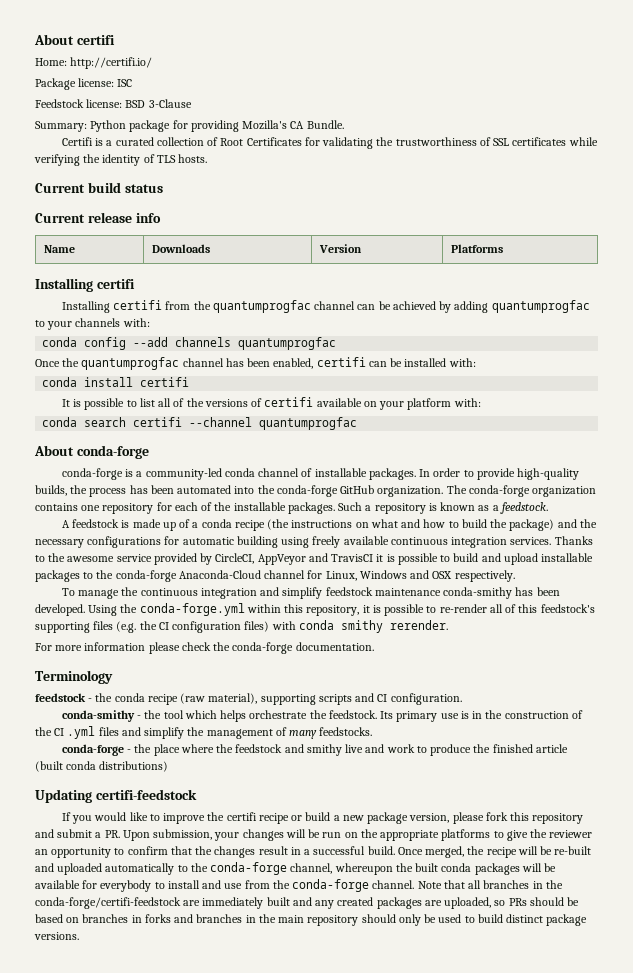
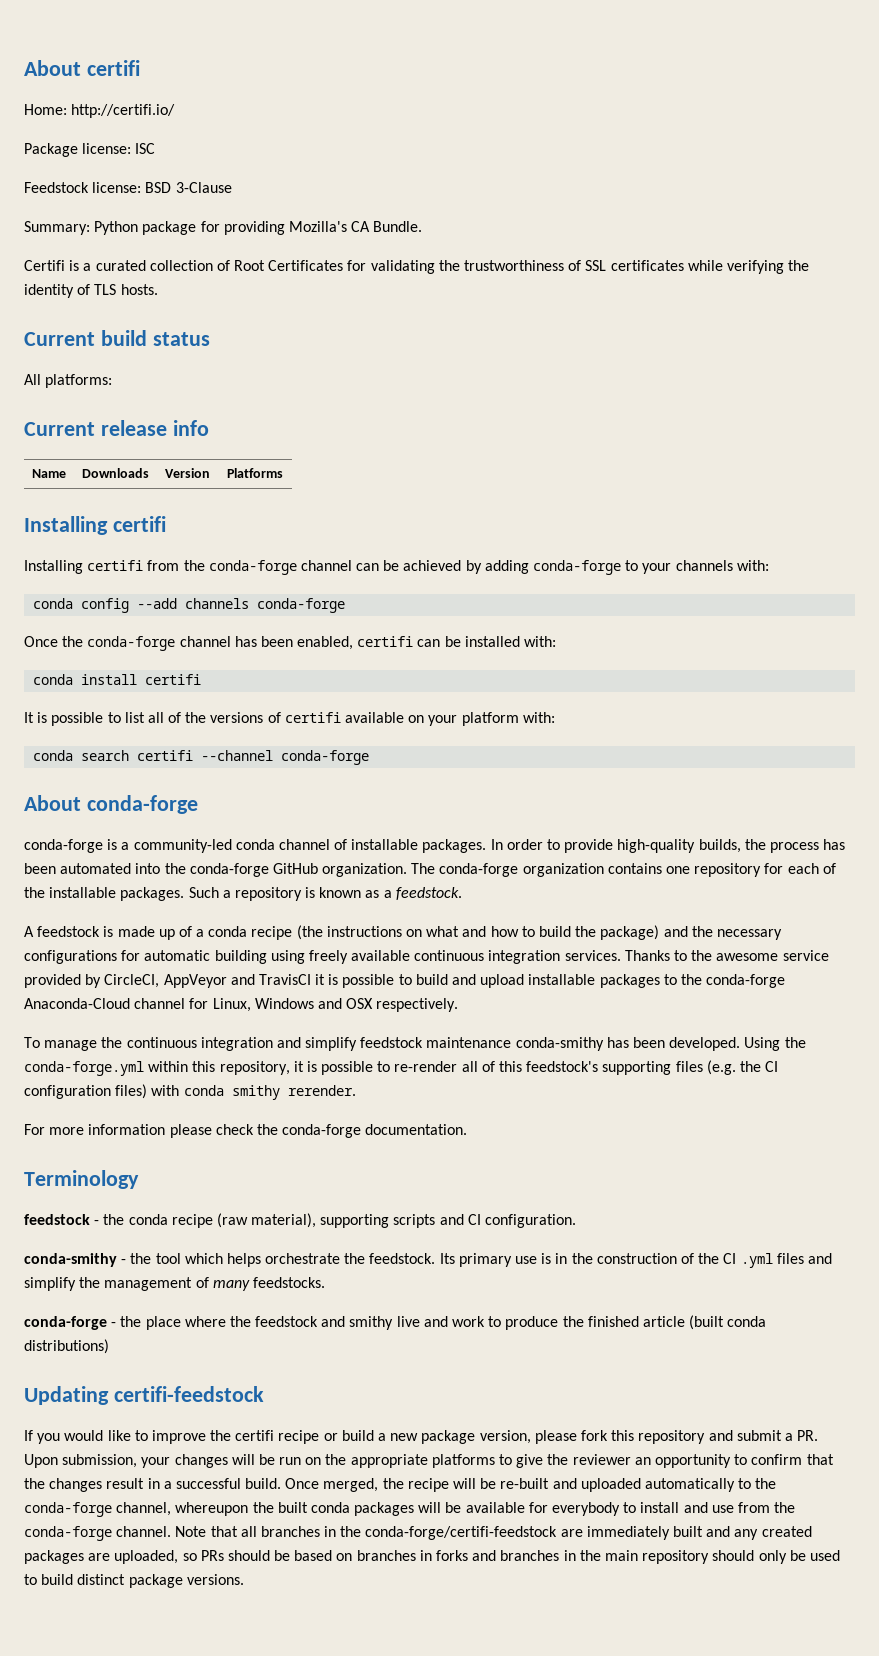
(163, 188) none -> [24,374,113,388] // All platforms:
[212,300,311,313] quantumprogfac -> [208,560,297,575] conda-forge
[491,300,590,313] quantumprogfac -> [533,560,622,575] conda-forge
[238,337,337,350] quantumprogfac -> [257,598,346,613] conda-forge
[81,357,180,370] quantumprogfac -> [87,636,176,651] conda-forge
[259,417,358,430] quantumprogfac -> [281,750,370,765] conda-forge

